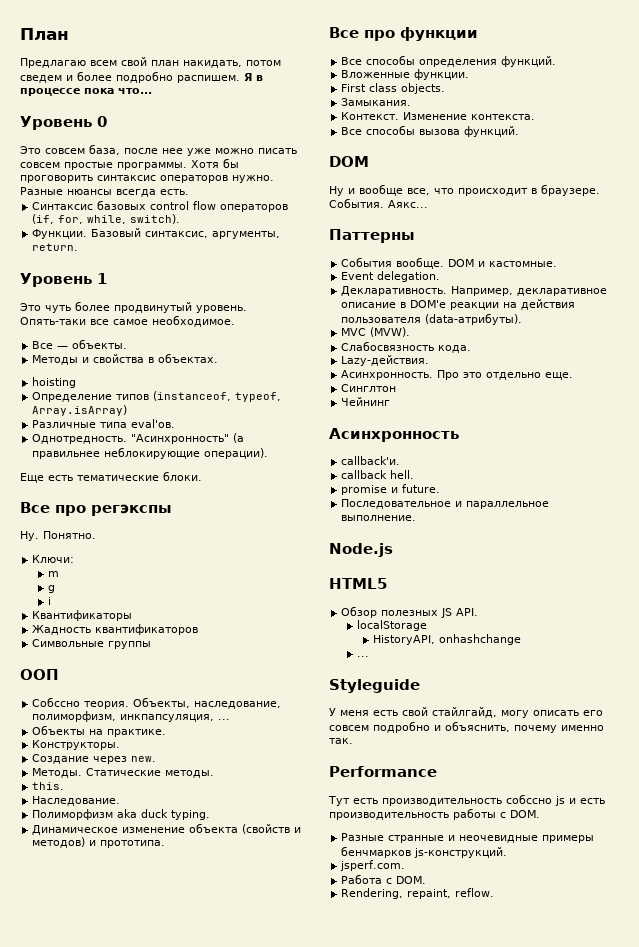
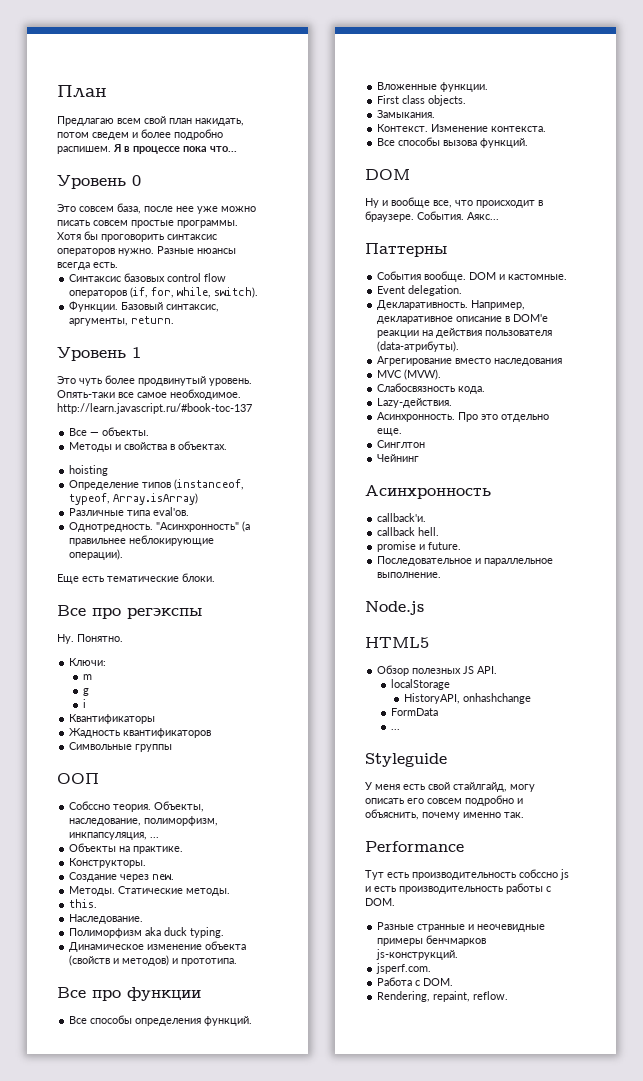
(235, 321) none -> [57,403,252,414] http://learn.javascript.ru/#book-toc-137
(523, 319) none -> [377,356,563,366] // Агрегирование вместо наследования
(521, 639) none -> [390,708,438,716] // FormData

